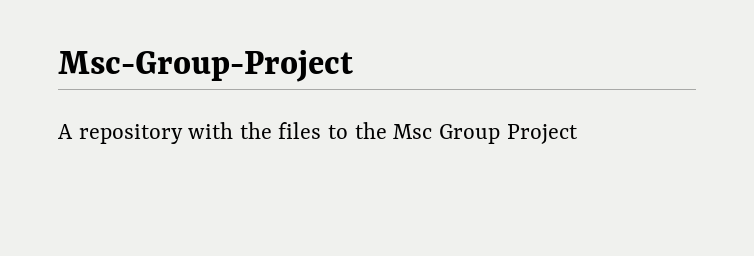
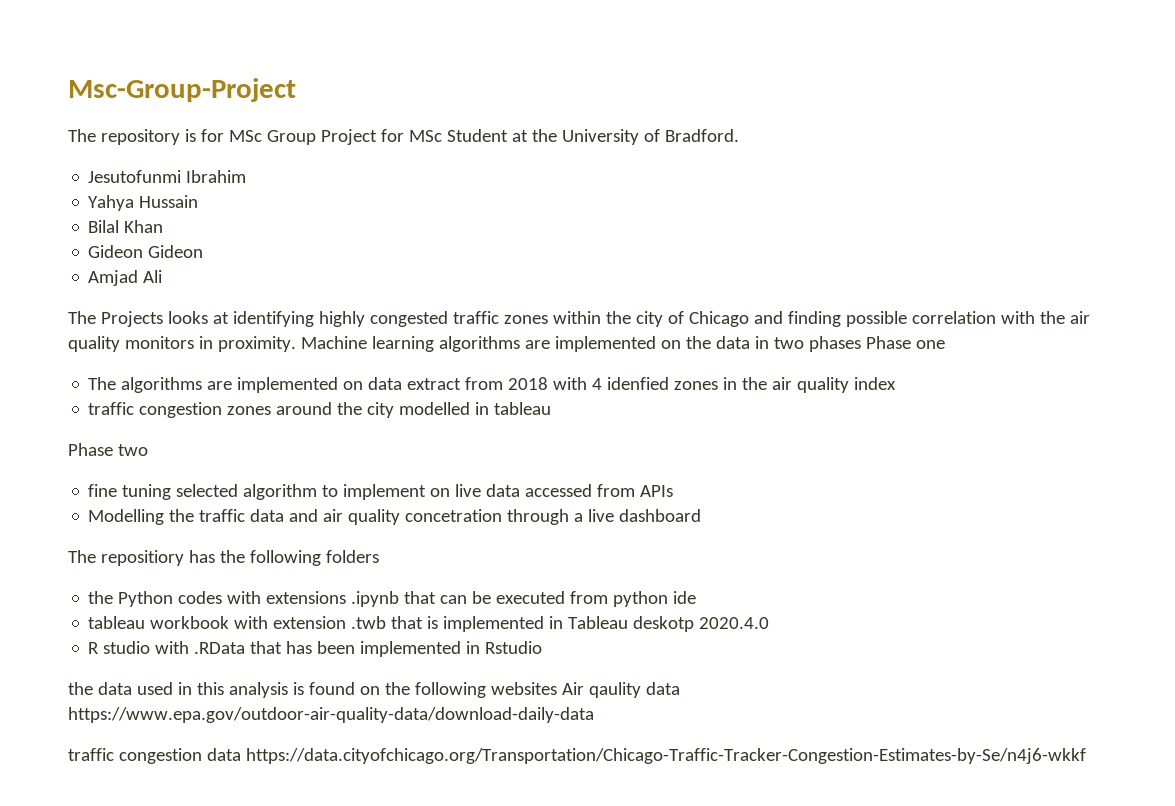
[58,122,578,144] A repository with the files to the Msc Group Project -> [68,129,739,145] [88,170,247,183] [88,195,199,211] [88,220,164,233] [88,245,204,258] [88,270,163,286] [68,311,1090,327] [68,336,945,352] [88,377,897,393] [88,402,552,418] [68,443,148,456] [88,484,674,500] [88,509,702,525] [68,550,379,566] [88,591,697,607] [88,616,770,632] [88,641,543,657] [68,682,680,698] [68,707,594,723] [68,748,1086,764] The repository is for MSc Group Project for MSc Student at the University of Bradford. // Jesutofunmi Ibrahim // Yahya Hussain // Bilal Khan // Gideon Gideon // Amjad Ali // The Projects looks at identifying highly congested traffic zones within the city of Chicago and finding possible correlation with the air quality monitors in proximity. Machine learning algorithms are implemented on the data in two phases Phase one // The algorithms are implemented on data extract from 2018 with 4 idenfied zones in the air quality index // traffic congestion zones around the city modelled in tableau // Phase two // fine tuning selected algorithm to implement on live data accessed from APIs // Modelling the traffic data and air quality concetration through a live dashboard // The repositiory has the following folders // the Python codes with extensions .ipynb that can be executed from python ide // tableau workbook with extension .twb that is implemented in Tableau deskotp 2020.4.0 // R studio with .RData that has been implemented in Rstudio // the data used in this analysis is found on the following websites Air qaulity data https://www.epa.gov/outdoor-air-quality-data/download-daily-data // traffic congestion data https://data.cityofchicago.org/Transportation/Chicago-Traffic-Tracker-Congestion-Estimates-by-Se/n4j6-wkkf

